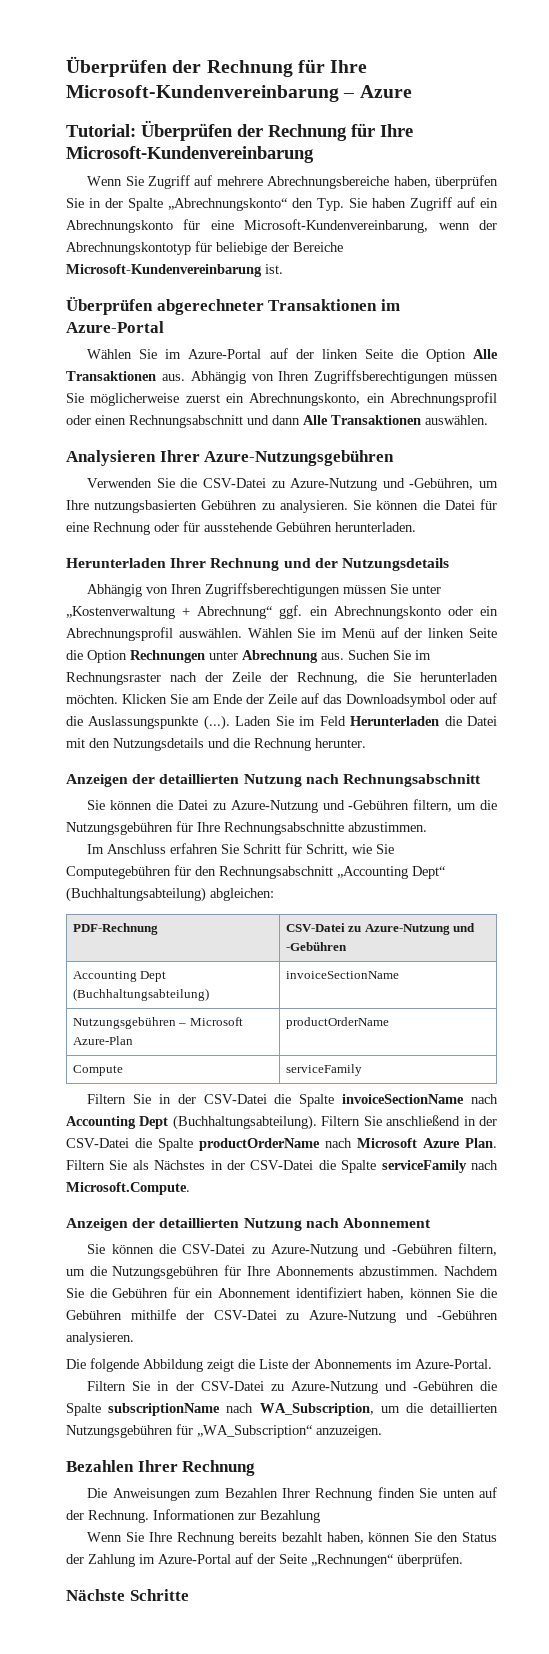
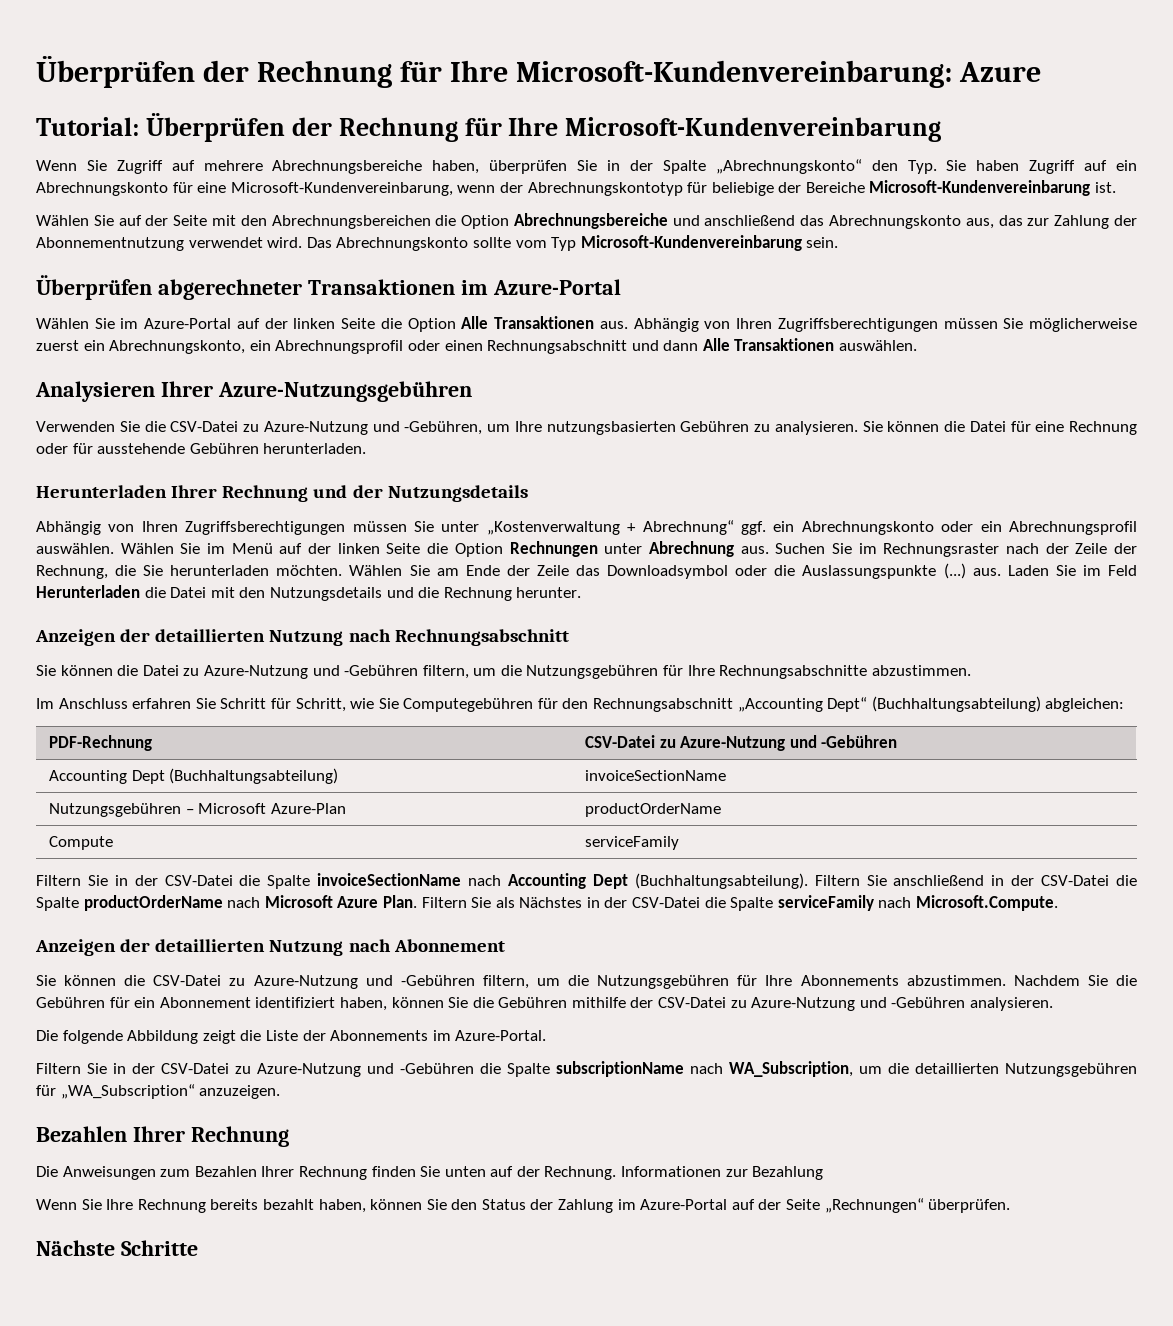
[66,56,368,77] [66,85,355,102] Überprüfen der Rechnung für Ihre Microsoft-Kundenvereinbarung – -> [36,56,952,88] Überprüfen der Rechnung für Ihre Microsoft-Kundenvereinbarung:
(283, 269) none -> [36,213,1137,229] [36,235,839,251] // Wählen Sie auf der Seite mit den Abrechnungsbereichen die Option Abrechnungsbereiche und anschließend das Abrechnungskonto aus, das zur Zahlung der Abonnementnutzung verwendet wird. Das Abrechnungskonto sollte vom Typ Microsoft-Kundenvereinbarung sein.
[122,694,167,704] Klicken -> [349,565,403,576] Wählen
[301,693,319,704] auf -> (569, 570) none
[479,693,497,704] auf -> (768, 570) none
[203,715,230,730] (...). -> [943,563,1001,579] (...) aus.

